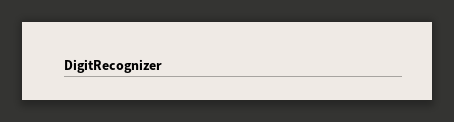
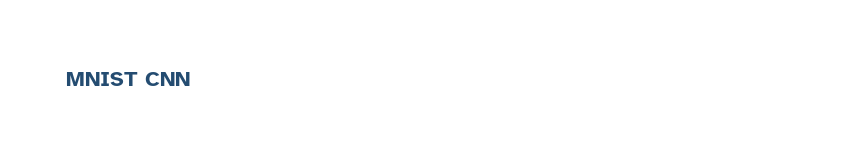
[64,59,162,73] DigitRecognizer -> [66,72,190,86] MNIST CNN

